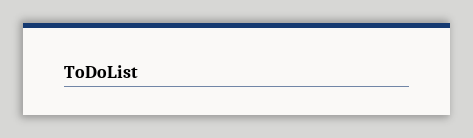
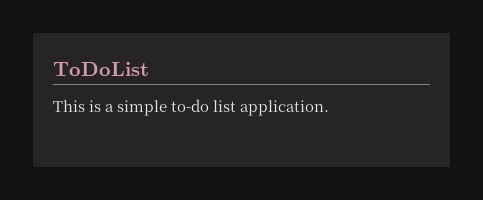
(138, 71) none -> [53,99,330,116] // This is a simple to-do list application.

